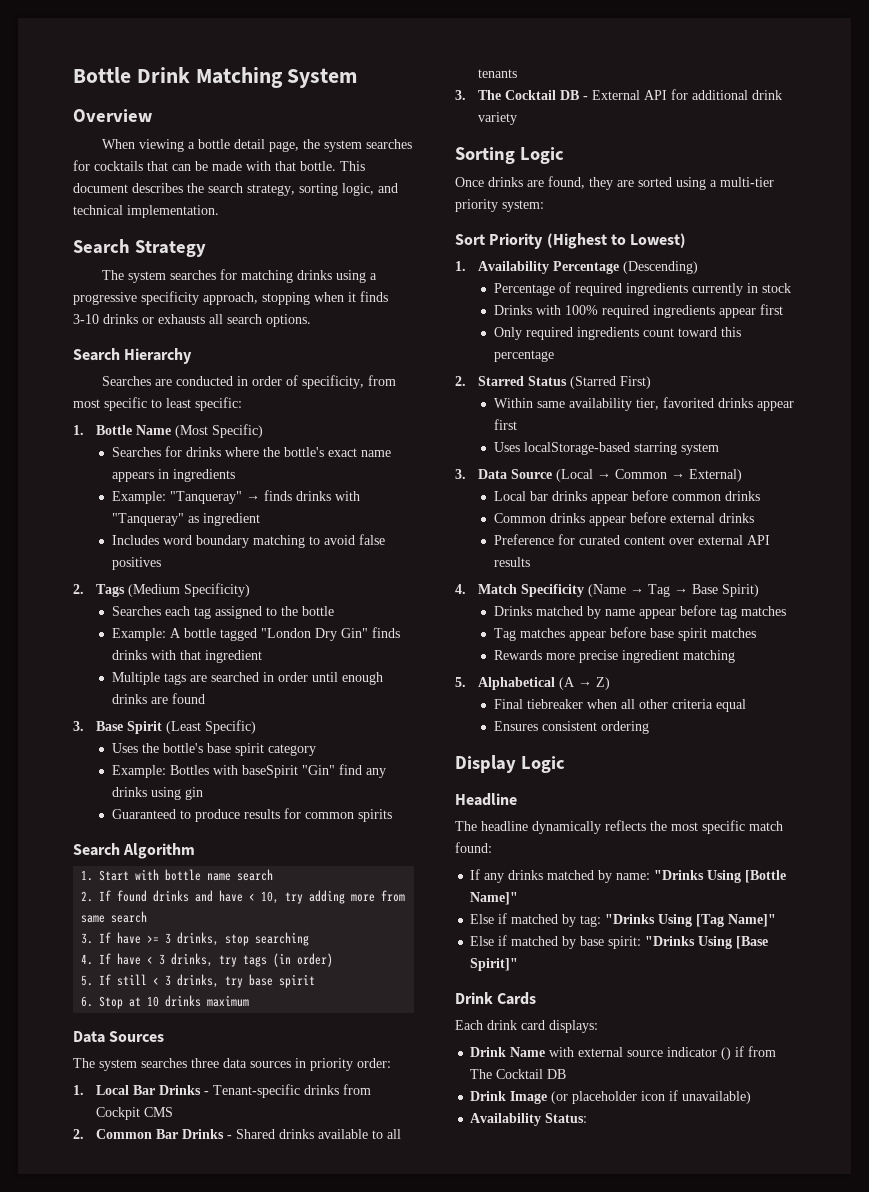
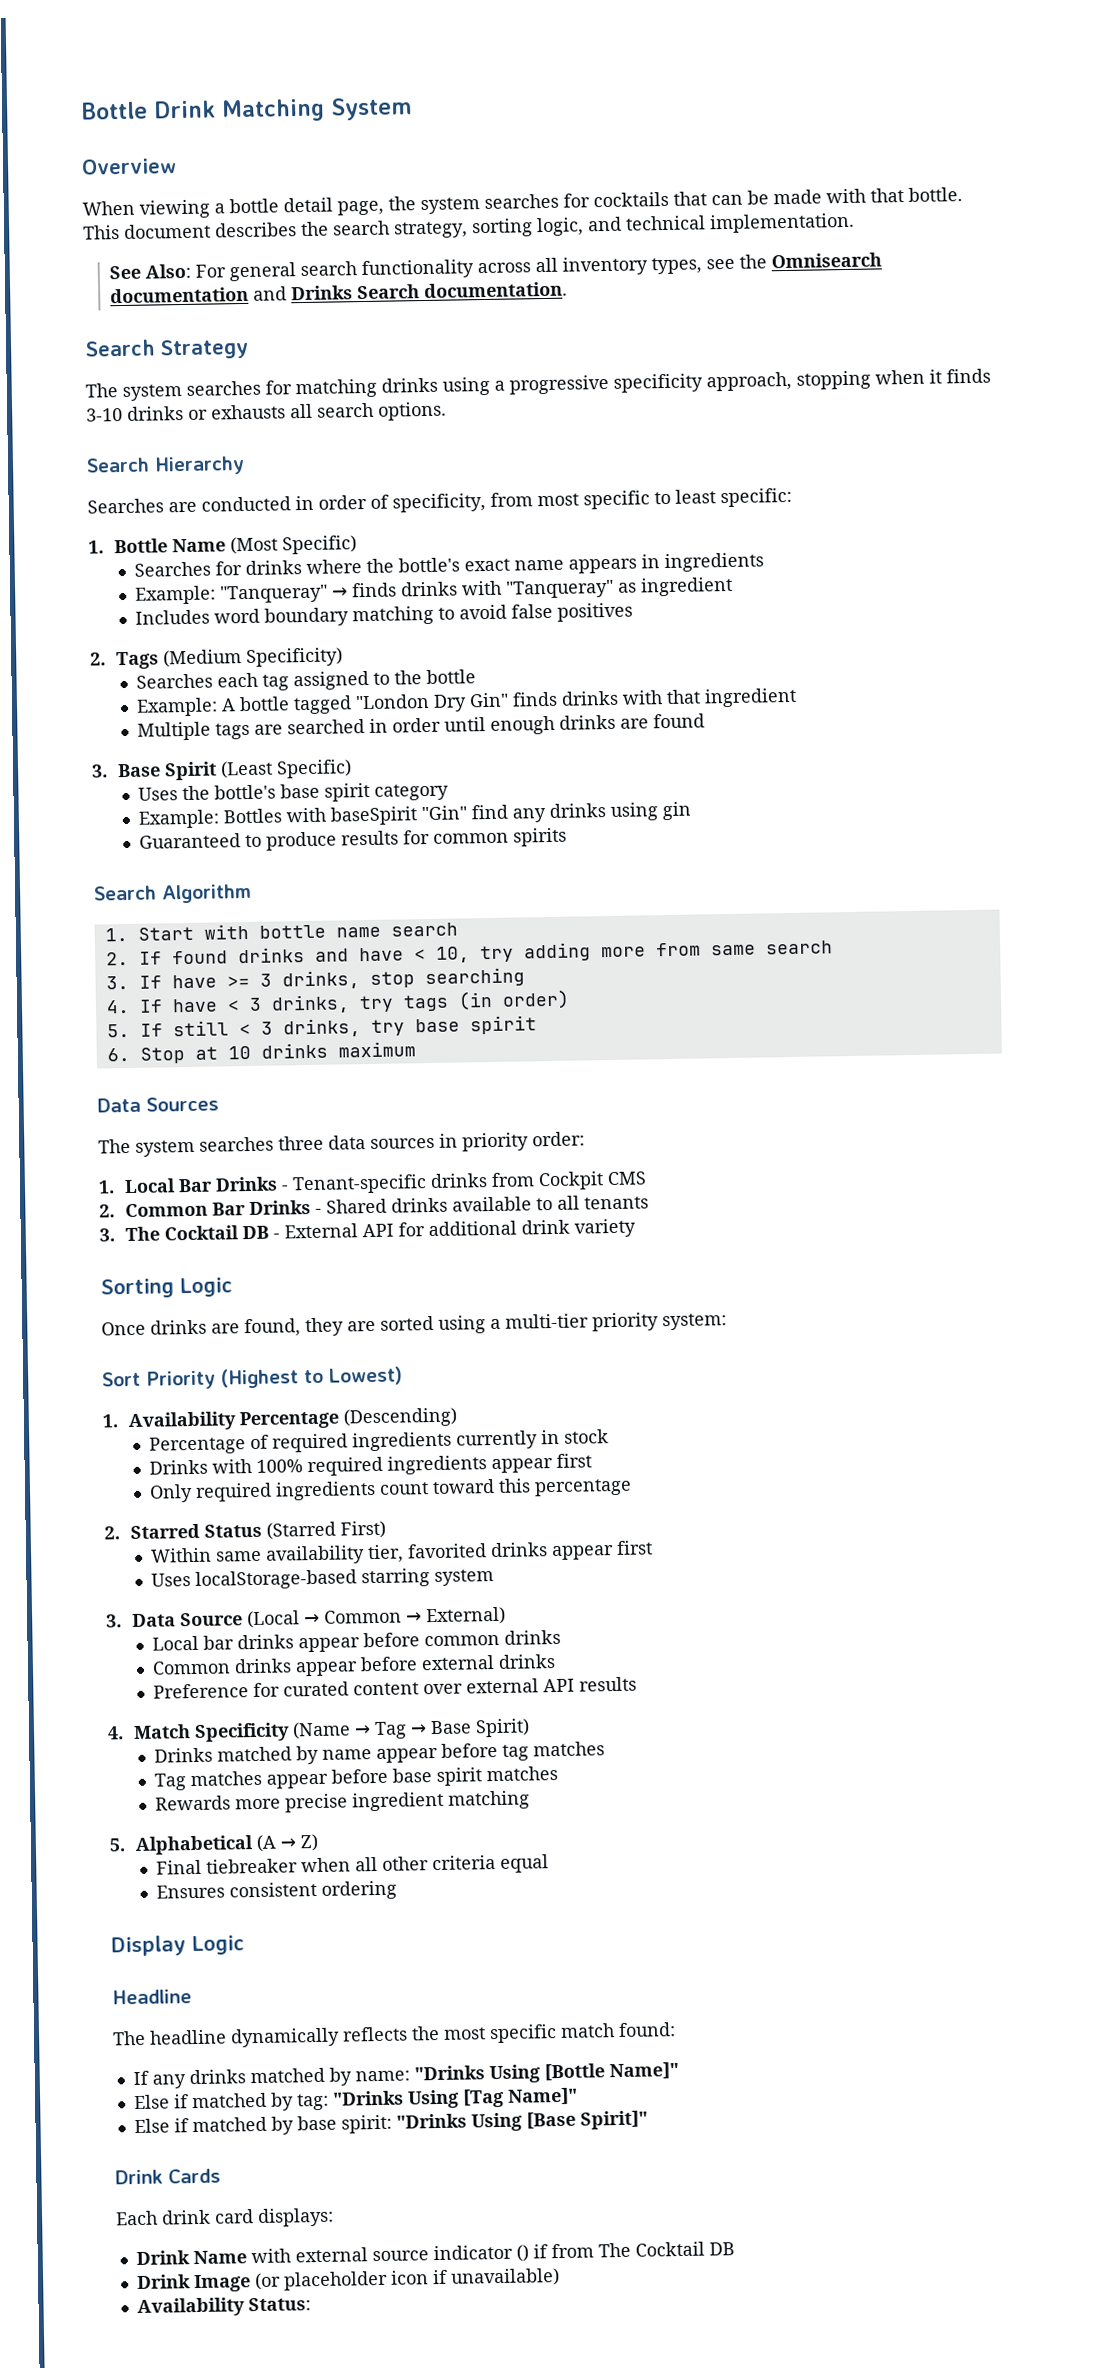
(219, 211) none -> [109,252,883,282] [110,281,569,304] // See Also: For general search functionality across all inventory types, see the Omnisearch documentation and Drinks Search documentation.

